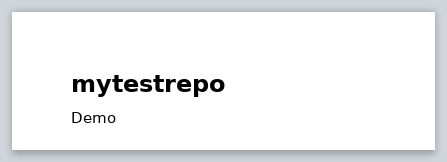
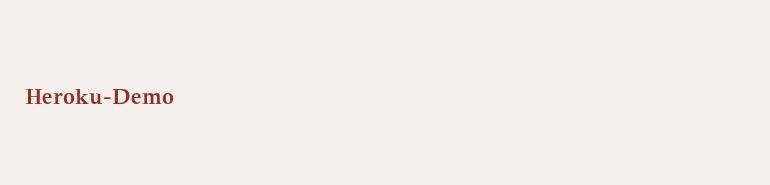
[71,75,225,97] [71,112,116,123] mytestrepo // Demo -> [25,89,174,105] Heroku-Demo

